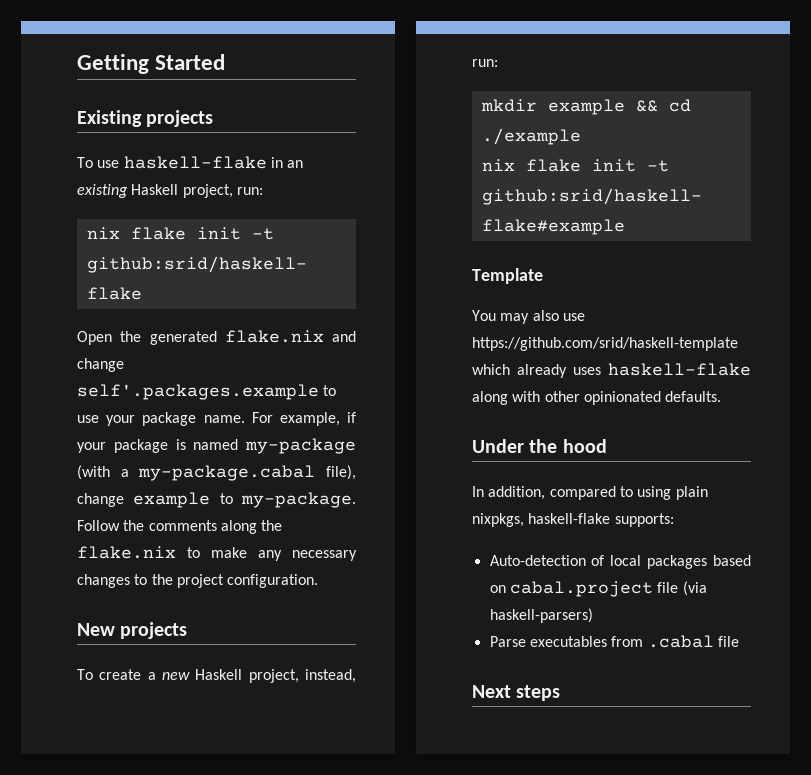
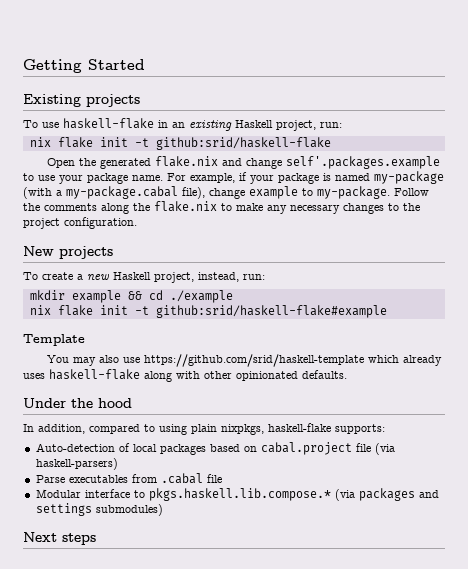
(739, 641) none -> [35,488,439,501] [35,503,163,516] // Modular interface to pkgs.haskell.lib.compose.* (via packages and settings submodules)

